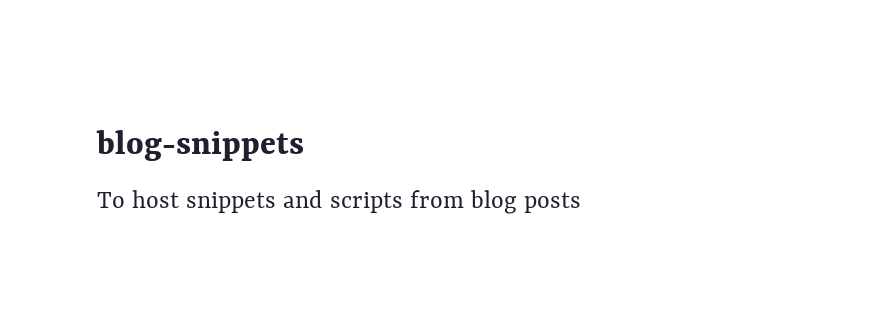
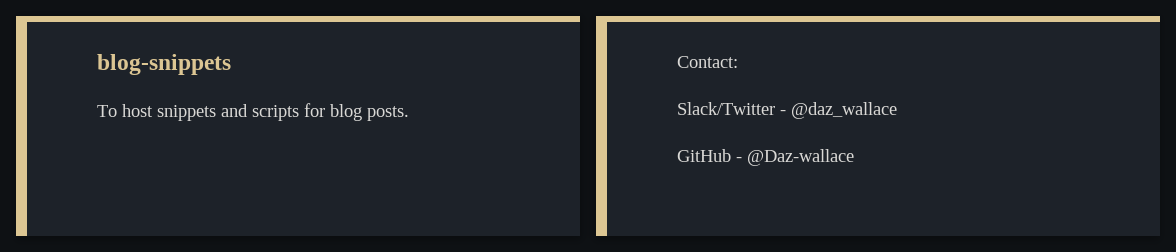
[409,190,582,214] from blog posts -> [304,103,409,121] [677,56,738,68] [677,102,897,119] [677,149,854,166] for blog posts. // Contact: // Slack/Twitter - @daz_wallace // GitHub - @Daz-wallace

